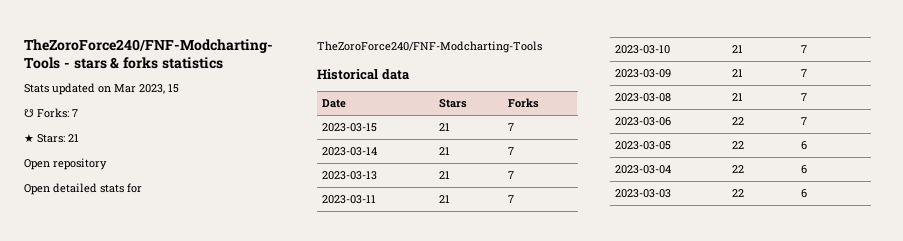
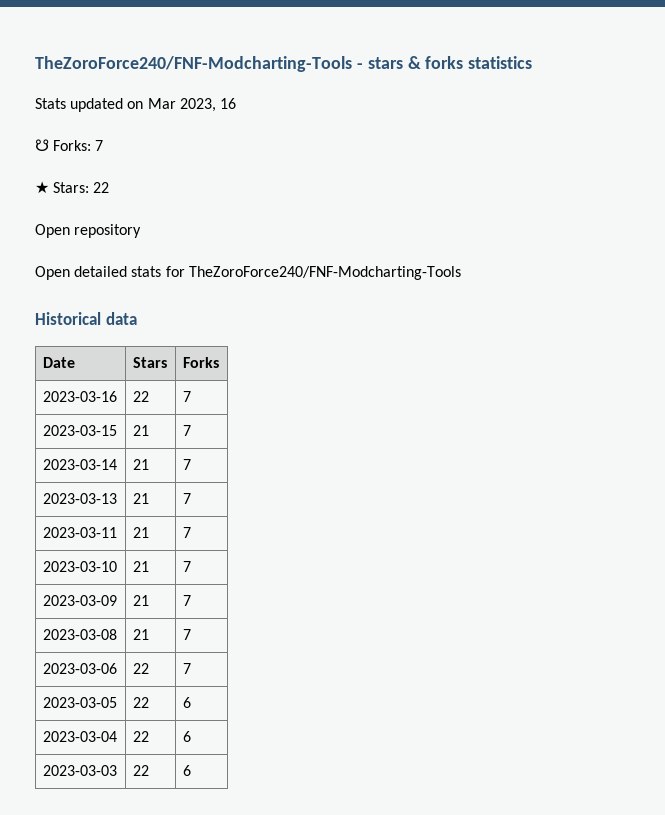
[168,84,179,93] 15 -> [219,98,236,109] 16
[68,134,79,142] 21 -> [93,182,110,193] 22
(539, 103) none -> [42,391,117,402] [132,391,149,402] [182,391,191,402] // 2023-03-16 | 22 | 7

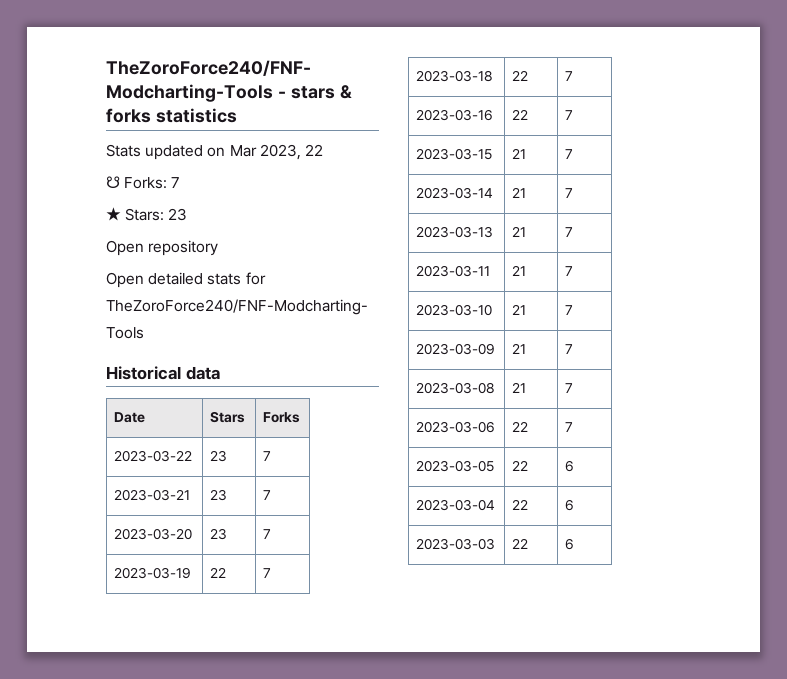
[219,98,236,109] 16 -> [304,144,323,156] 22
[93,182,110,193] 22 -> [168,208,188,221] 23
(219, 362) none -> [114,450,193,462] [210,450,228,462] [263,451,272,461] [114,489,191,501] [210,489,228,501] [263,490,272,500] [114,528,193,540] [210,528,228,540] [263,529,272,539] [114,567,192,579] [210,567,227,578] [263,568,272,578] [416,70,493,82] [512,70,529,81] [565,71,574,81] // 2023-03-22 | 23 | 7 // 2023-03-21 | 23 | 7 // 2023-03-20 | 23 | 7 // 2023-03-19 | 22 | 7 // 2023-03-18 | 22 | 7

